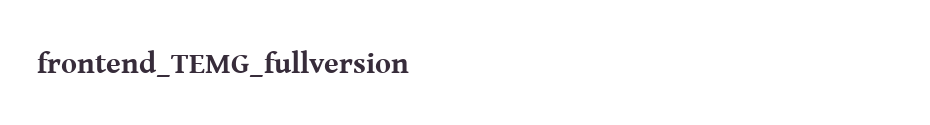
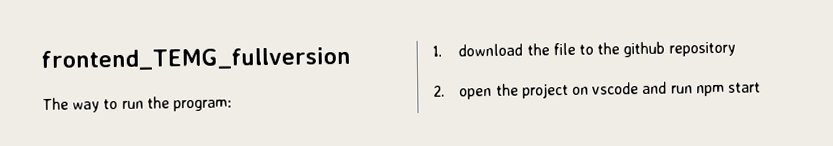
(409, 63) none -> [42,96,232,113] [432,41,736,58] [433,81,761,100] // The way to run the program: // 1. download the file to the github repository // 2. open the project on vscode and run npm start

